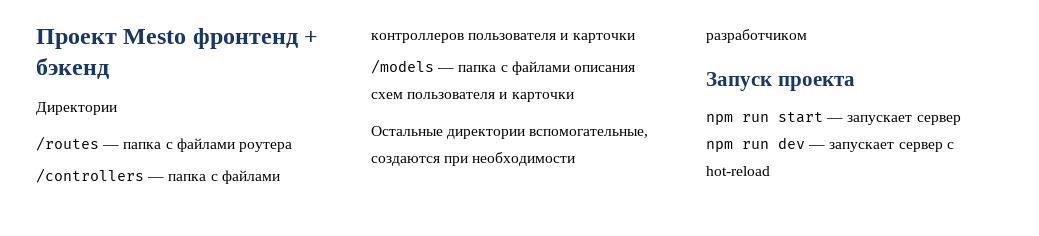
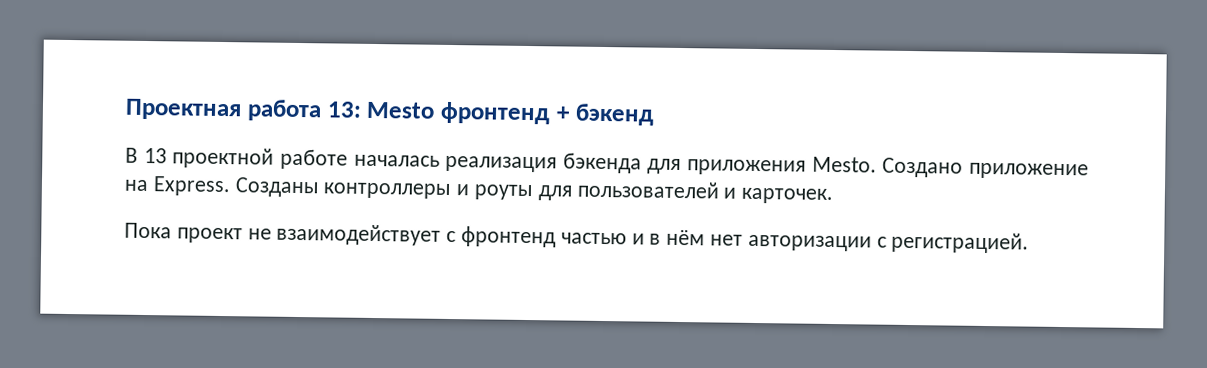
[36,29,117,49] Проект -> [125,98,362,122] Проектная работа 13:
[36,102,117,115] [36,136,292,152] [36,168,280,184] [371,33,635,43] [371,59,635,75] [371,92,574,102] [371,126,649,139] [371,152,576,166] [706,29,807,43] [706,72,855,91] [706,112,961,125] [706,137,954,152] [706,166,770,176] Директории // /routes — папка с файлами роутера // /controllers — папка с файлами контроллеров пользователя и карточки // /models — папка с файлами описания схем пользователя и карточки // Остальные директории вспомогательные, создаются при необходимости разработчиком // Запуск проекта // npm run start — запускает сервер // npm run dev — запускает сервер с hot-reload -> [125,147,1089,180] [124,176,834,205] [124,222,1030,254] В 13 проектной работе началась реализация бэкенда для приложения Mesto. Создано приложение на Express. Созданы контроллеры и роуты для пользователей и карточек. // Пока проект не взаимодействует с фронтенд частью и в нём нет авторизации с регистрацией.

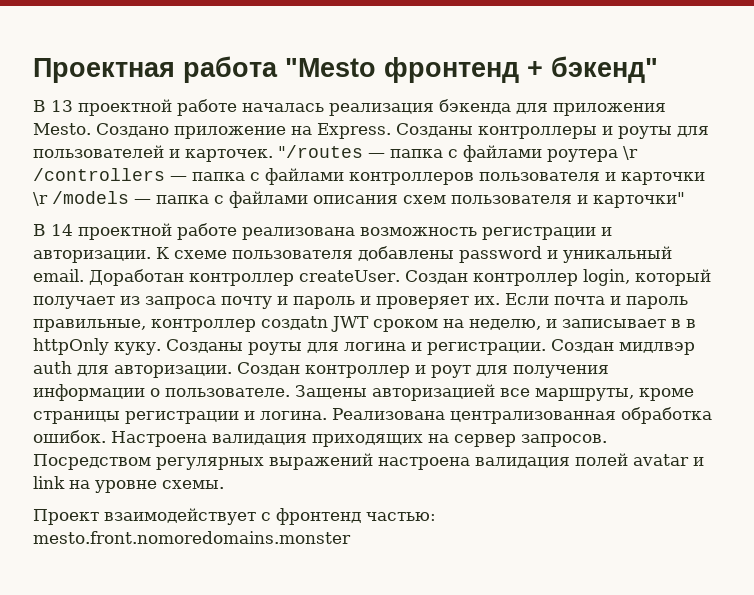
[326,101,436,119] 13: Mesto -> [285,58,376,77] "Mesto
[574,103,655,126] бэкенд -> [551,56,658,83] бэкенд"
[124,222,1030,254] // Пока проект не взаимодействует с фронтенд частью и в нём нет авторизации с регистрацией. -> [278,145,638,162] [33,168,705,185] [33,191,685,208] [33,223,612,240] [33,246,672,263] [33,269,711,286] [33,293,688,309] [33,316,696,332] [33,338,695,355] [33,361,609,378] [33,384,694,401] [33,407,712,424] [33,430,607,447] [33,453,704,470] [33,476,224,493] [33,508,436,525] [33,531,351,544] "/routes — папка с файлами роутера \r /controllers — папка с файлами контроллеров пользователя и карточки \r /models — папка с файлами описания схем пользователя и карточки" // В 14 проектной работе реализована возможность регистрации и авторизации. К схеме пользователя добавлены password и уникальный email. Доработан контроллер createUser. Создан контроллер login, который получает из запроса почту и пароль и проверяет их. Если почта и пароль правильные, контроллер создаtn JWT сроком на неделю, и записывает в в httpOnly куку. Созданы роуты для логина и регистрации. Создан мидлвэр auth для авторизации. Создан контроллер и роут для получения информации о пользователе. Защены авторизацией все маршруты, кроме страницы регистрации и логина. Реализована централизованная обработка ошибок. Настроена валидация приходящих на сервер запросов. Посредством регулярных выражений настроена валидация полей avatar и link на уровне схемы. // Проект взаимодействует с фронтенд частью: mesto.front.nomoredomains.monster

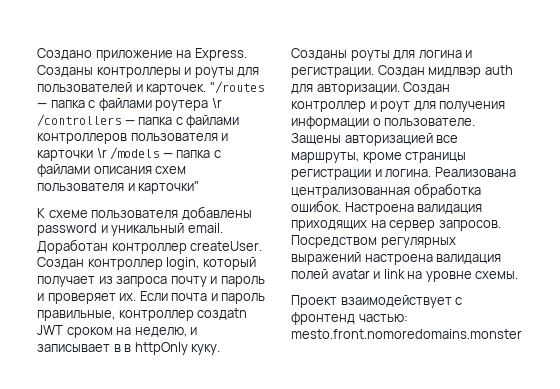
[33,56,658,83] [33,99,666,116] [33,123,91,135] Проектная работа "Mesto фронтенд + бэкенд" // В 13 проектной работе началась реализация бэкенда для приложения Mesto. -> (37, 54) none
[33,223,612,240] [33,250,151,263] В 14 проектной работе реализована возможность регистрации и авторизации. -> (200, 187) none

